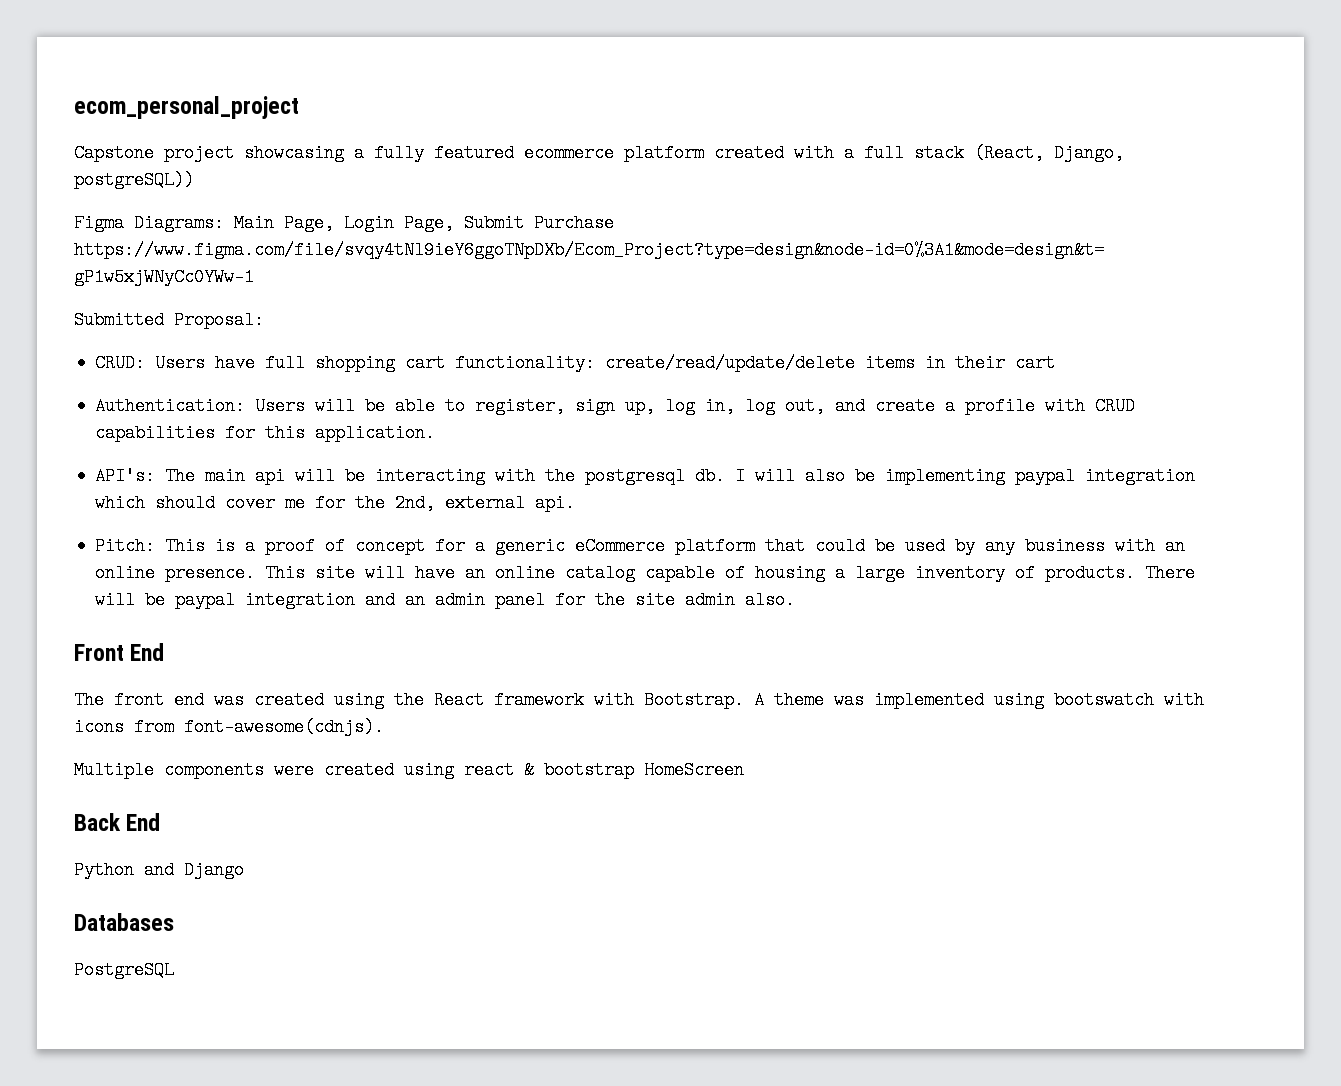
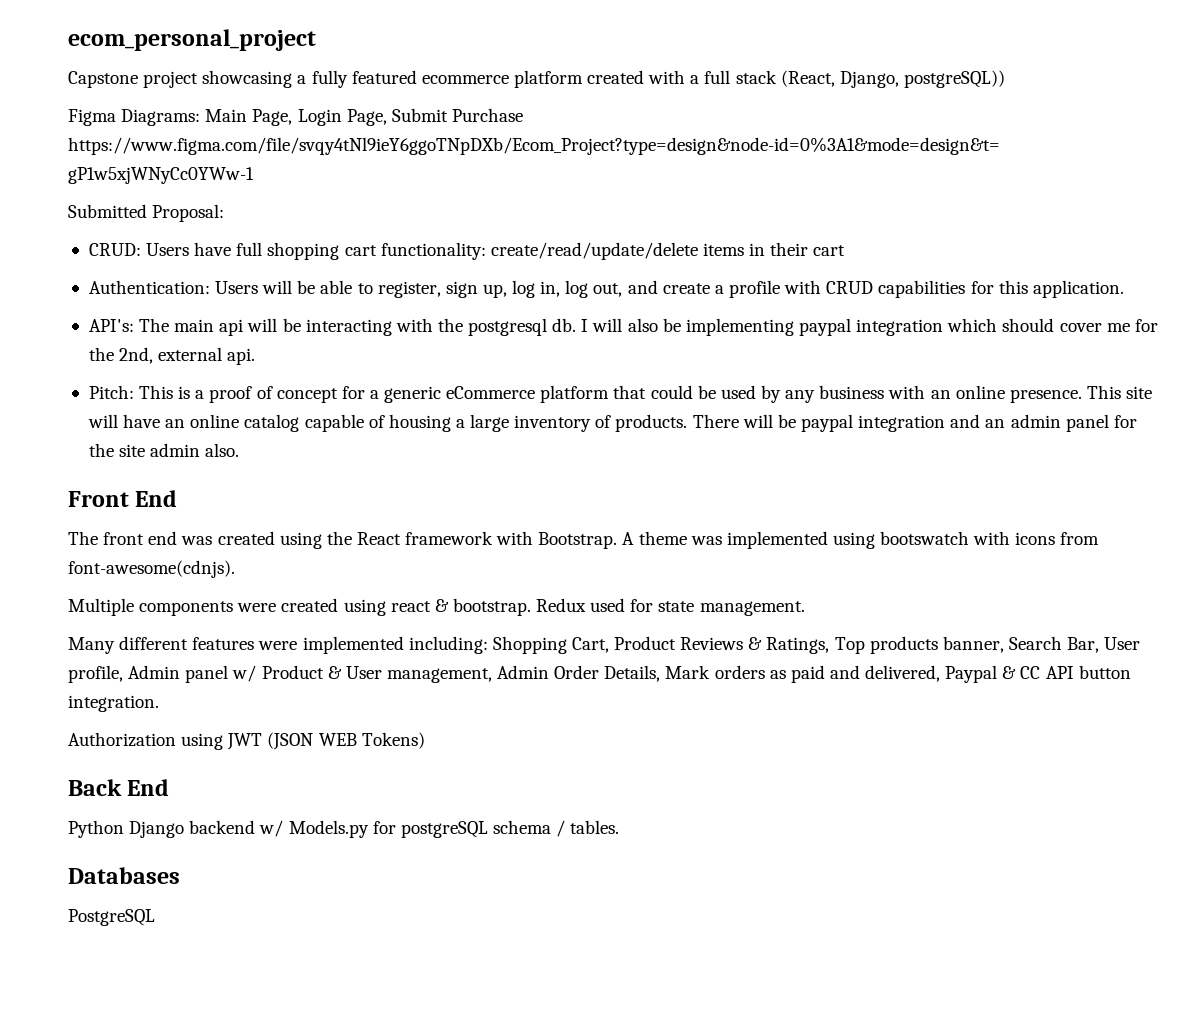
[544,761,744,779] bootstrap HomeScreen -> [452,598,805,616] [68,636,1141,654] [68,665,1131,683] [68,695,159,712] [68,732,425,750] bootstrap. Redux used for state management. // Many different features were implemented including: Shopping Cart, Product Reviews & Ratings, Top products banner, Search Bar, User profile, Admin panel w/ Product & User management, Admin Order Details, Mark orders as paid and delivered, Paypal & CC API button integration. // Authorization using JWT (JSON WEB Tokens)
[144,861,174,879] and -> (124, 829) none
(244, 870) none -> [189,820,620,838] backend w/ Models.py for postgreSQL schema / tables.

